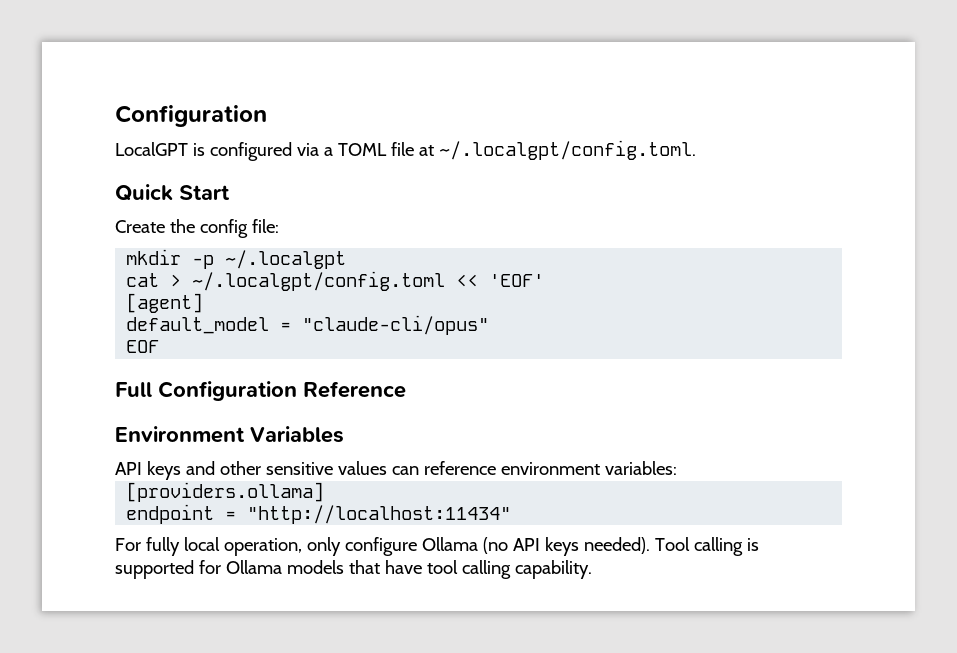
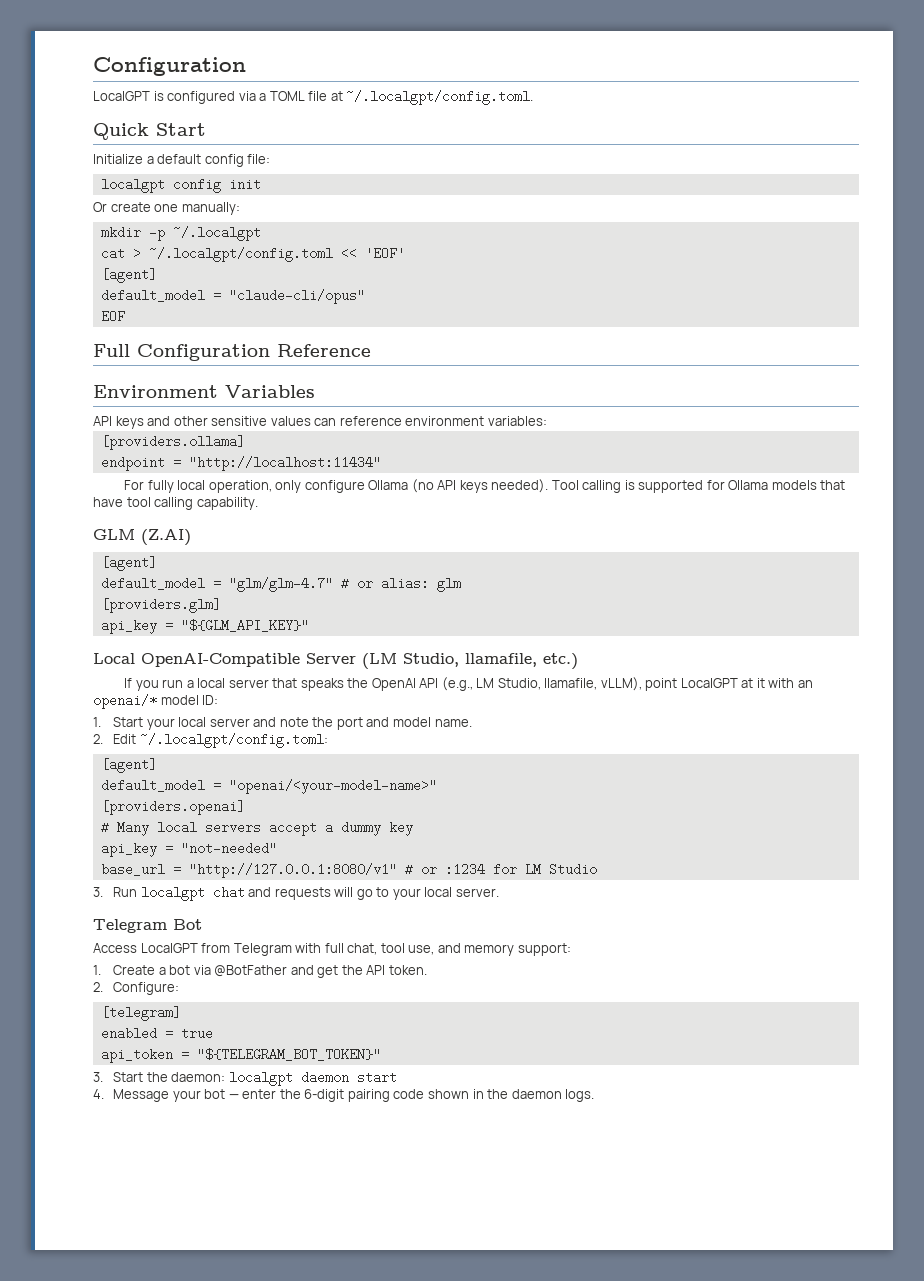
[115,219,195,233] Create the -> [93,154,202,164] Initialize a default
(279, 226) none -> [100,178,261,193] [93,202,240,215] // localgpt config init // Or create one manually:
(592, 569) none -> [93,529,191,546] [100,556,157,571] [100,577,461,592] [100,598,221,613] [100,619,309,634] [93,653,578,670] [124,677,813,691] [93,694,219,709] [93,717,472,730] [93,733,328,748] [100,758,157,773] [100,779,437,794] [100,800,245,815] [100,821,413,836] [100,842,277,857] [100,863,597,878] [93,886,499,901] [93,919,202,933] [93,943,571,956] [93,965,427,978] [93,982,180,995] [100,1006,181,1021] [100,1027,213,1040] [100,1048,381,1063] [93,1071,397,1086] [93,1089,595,1102] // GLM (Z.AI) // [agent] // default_model = "glm/glm-4.7" # or alias: glm // [providers.glm] // api_key = "${GLM_API_KEY}" // Local OpenAI-Compatible Server (LM Studio, llamafile, etc.) // If you run a local server that speaks the OpenAI API (e.g., LM Studio, llamafile, vLLM), point LocalGPT at it with an openai/* model ID: // 1. Start your local server and note the port and model name. // 2. Edit ~/.localgpt/config.toml: // [agent] // default_model = "openai/<your-model-name>" // [providers.openai] // # Many local servers accept a dummy key // api_key = "not-needed" // base_url = "http://127.0.0.1:8080/v1" # or :1234 for LM Studio // 3. Run localgpt chat and requests will go to your local server. // Telegram Bot // Access LocalGPT from Telegram with full chat, tool use, and memory support: // 1. Create a bot via @BotFather and get the API token. // 2. Configure: // [telegram] // enabled = true // api_token = "${TELEGRAM_BOT_TOKEN}" // 3. Start the daemon: localgpt daemon start // 4. Message your bot — enter the 6-digit pairing code shown in the daemon logs.

